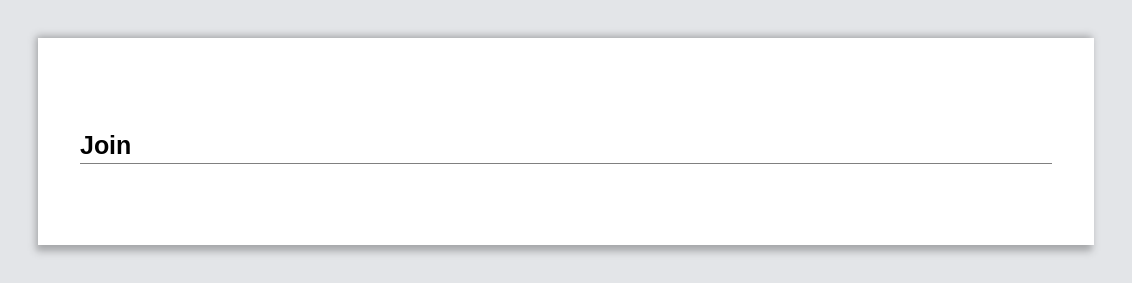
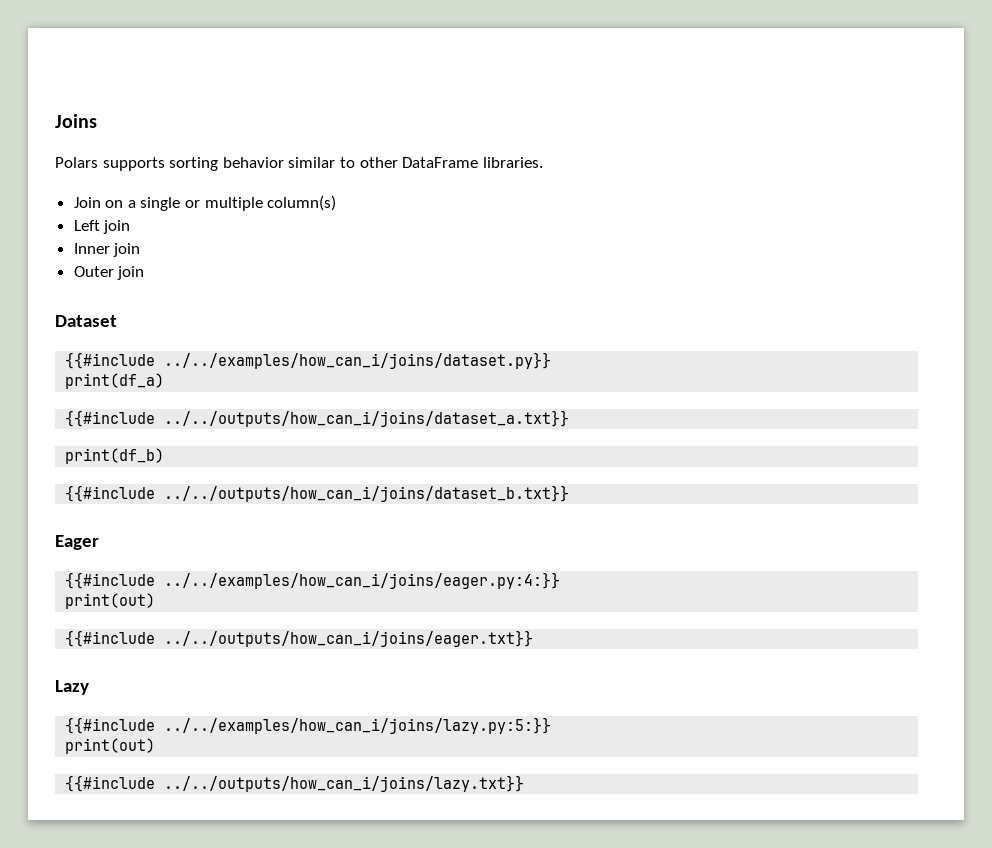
[80,135,131,154] Join -> [55,114,97,128] [55,157,543,171] [73,195,337,211] [73,220,131,234] [73,243,141,257] [73,266,145,280] [55,315,117,327] [65,352,552,369] [65,373,165,389] [65,410,570,427] [65,448,165,464] [65,485,570,502] [55,535,99,550] [65,572,561,589] [65,593,156,609] [65,630,534,647] [55,680,89,695] [65,717,552,734] [65,738,156,754] [65,775,525,792] Joins // Polars supports sorting behavior similar to other DataFrame libraries. // Join on a single or multiple column(s) // Left join // Inner join // Outer join // Dataset // {{#include ../../examples/how_can_i/joins/dataset.py}} // print(df_a) // {{#include ../../outputs/how_can_i/joins/dataset_a.txt}} // print(df_b) // {{#include ../../outputs/how_can_i/joins/dataset_b.txt}} // Eager // {{#include ../../examples/how_can_i/joins/eager.py:4:}} // print(out) // {{#include ../../outputs/how_can_i/joins/eager.txt}} // Lazy // {{#include ../../examples/how_can_i/joins/lazy.py:5:}} // print(out) // {{#include ../../outputs/how_can_i/joins/lazy.txt}}

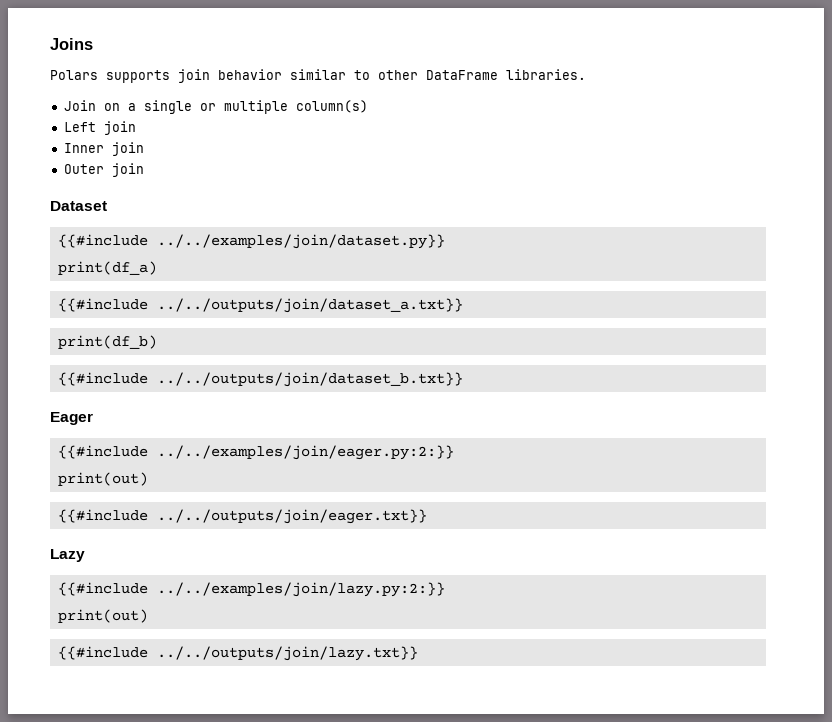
[169,157,219,171] sorting -> [178,69,210,83] join
[164,352,552,369] ../../examples/how_can_i/joins/dataset.py}} -> [156,234,445,249] ../../examples/join/dataset.py}}
[164,410,570,427] ../../outputs/how_can_i/joins/dataset_a.txt}} -> [156,298,463,313] ../../outputs/join/dataset_a.txt}}
[164,485,570,502] ../../outputs/how_can_i/joins/dataset_b.txt}} -> [156,372,463,387] ../../outputs/join/dataset_b.txt}}
[164,572,561,589] [65,593,156,609] [65,630,534,647] ../../examples/how_can_i/joins/eager.py:4:}} // print(out) // {{#include ../../outputs/how_can_i/joins/eager.txt}} -> [156,445,454,460] [57,472,148,486] [57,509,427,524] ../../examples/join/eager.py:2:}} // print(out) // {{#include ../../outputs/join/eager.txt}}
[164,717,552,734] [65,738,156,754] [65,775,525,792] ../../examples/how_can_i/joins/lazy.py:5:}} // print(out) // {{#include ../../outputs/how_can_i/joins/lazy.txt}} -> [156,582,445,597] [57,609,148,623] [57,646,418,661] ../../examples/join/lazy.py:2:}} // print(out) // {{#include ../../outputs/join/lazy.txt}}

